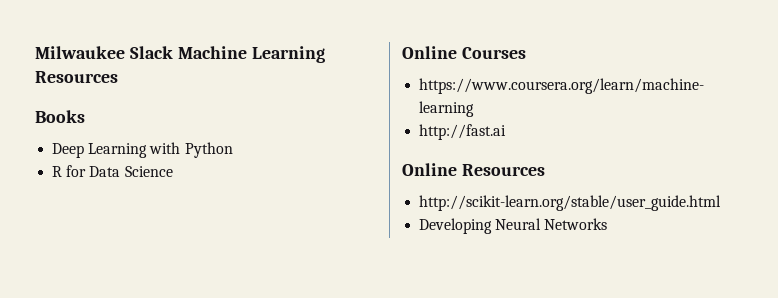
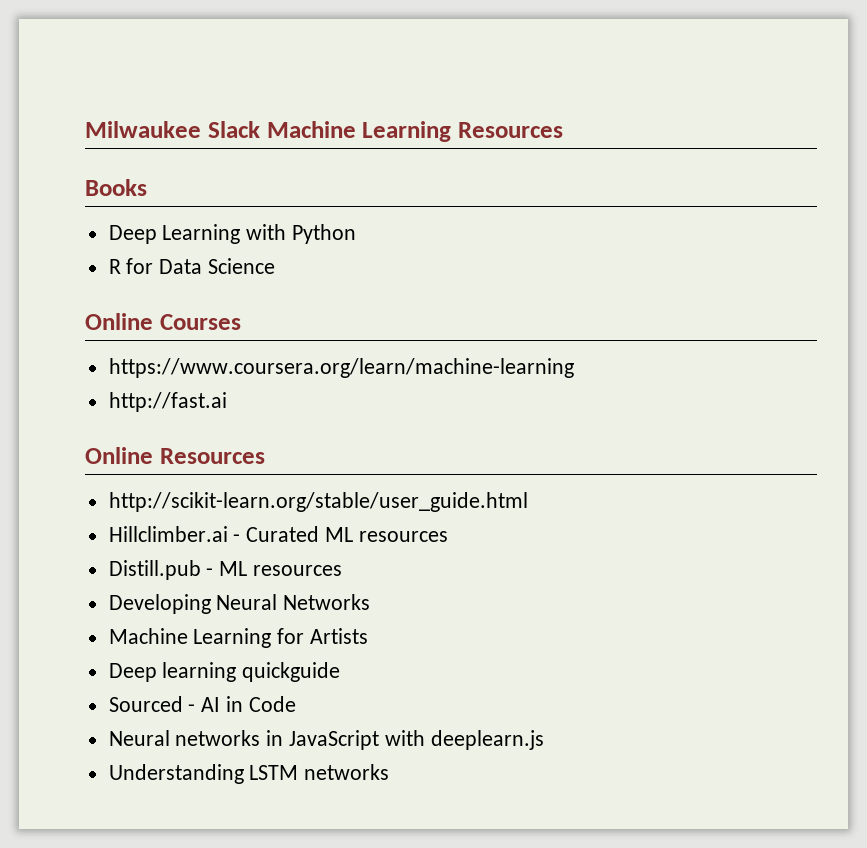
[419,218,608,234] Developing Neural Networks -> [108,526,448,542] [108,560,343,580] [108,594,371,614] [108,628,369,648] [108,662,341,682] [108,696,296,712] [108,730,544,750] [108,764,390,784] Hillclimber.ai - Curated ML resources // Distill.pub - ML resources // Developing Neural Networks // Machine Learning for Artists // Deep learning quickguide // Sourced - AI in Code // Neural networks in JavaScript with deeplearn.js // Understanding LSTM networks

